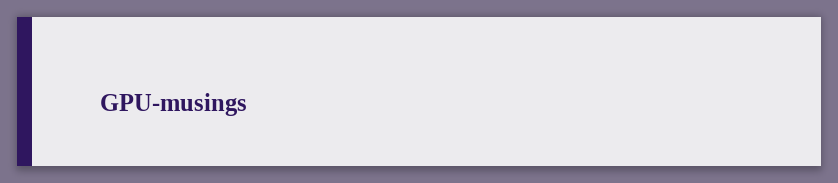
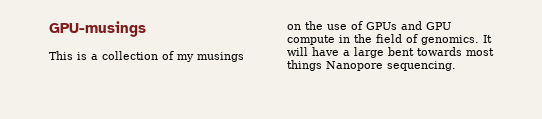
(247, 104) none -> [49,51,244,62] [287,21,451,30] [287,34,492,45] [287,47,494,58] [287,60,456,71] // This is a collection of my musings on the use of GPUs and GPU compute in the field of genomics. It will have a large bent towards most things Nanopore sequencing.

